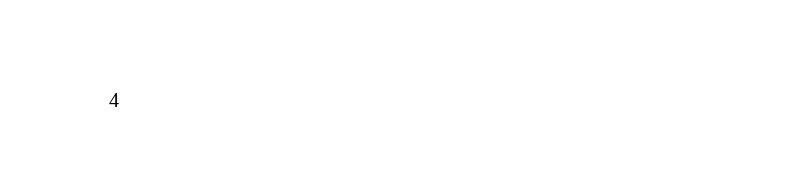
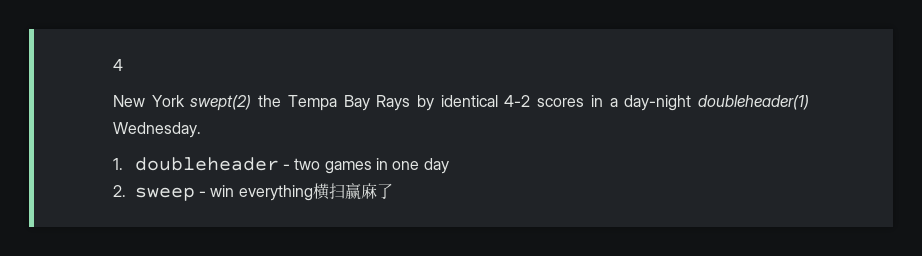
(119, 100) none -> [113,95,810,111] [113,122,201,138] [113,157,449,174] [113,183,393,201] // New York swept(2) the Tempa Bay Rays by identical 4-2 scores in a day-night doubleheader(1) Wednesday. // 1. doubleheader - two games in one day // 2. sweep - win everything横扫赢麻了

